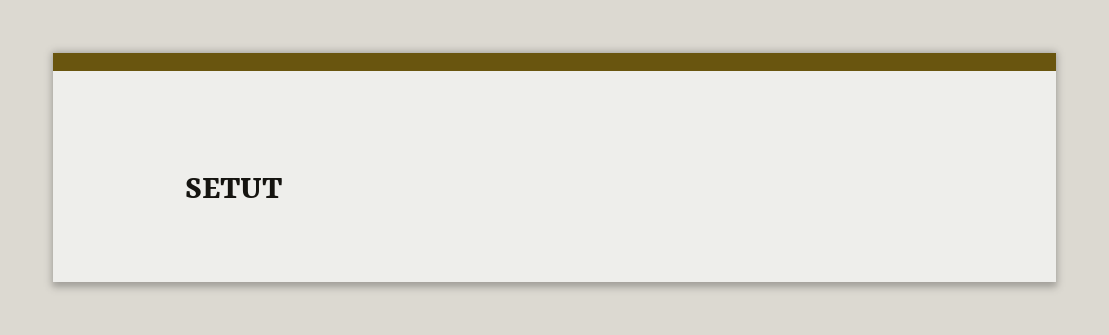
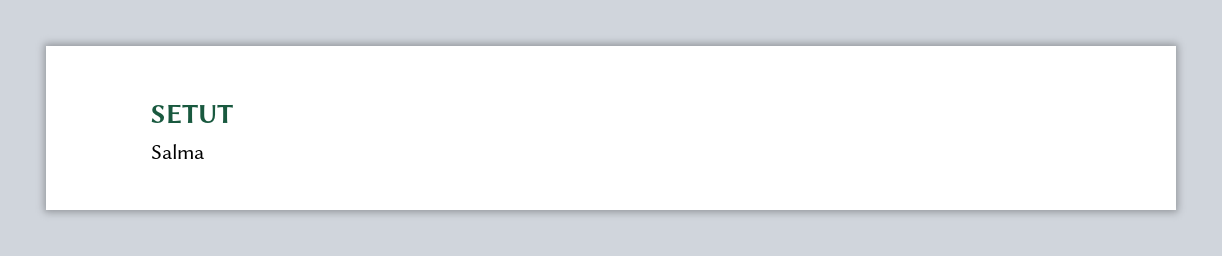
(282, 188) none -> [151,144,205,159] // Salma

